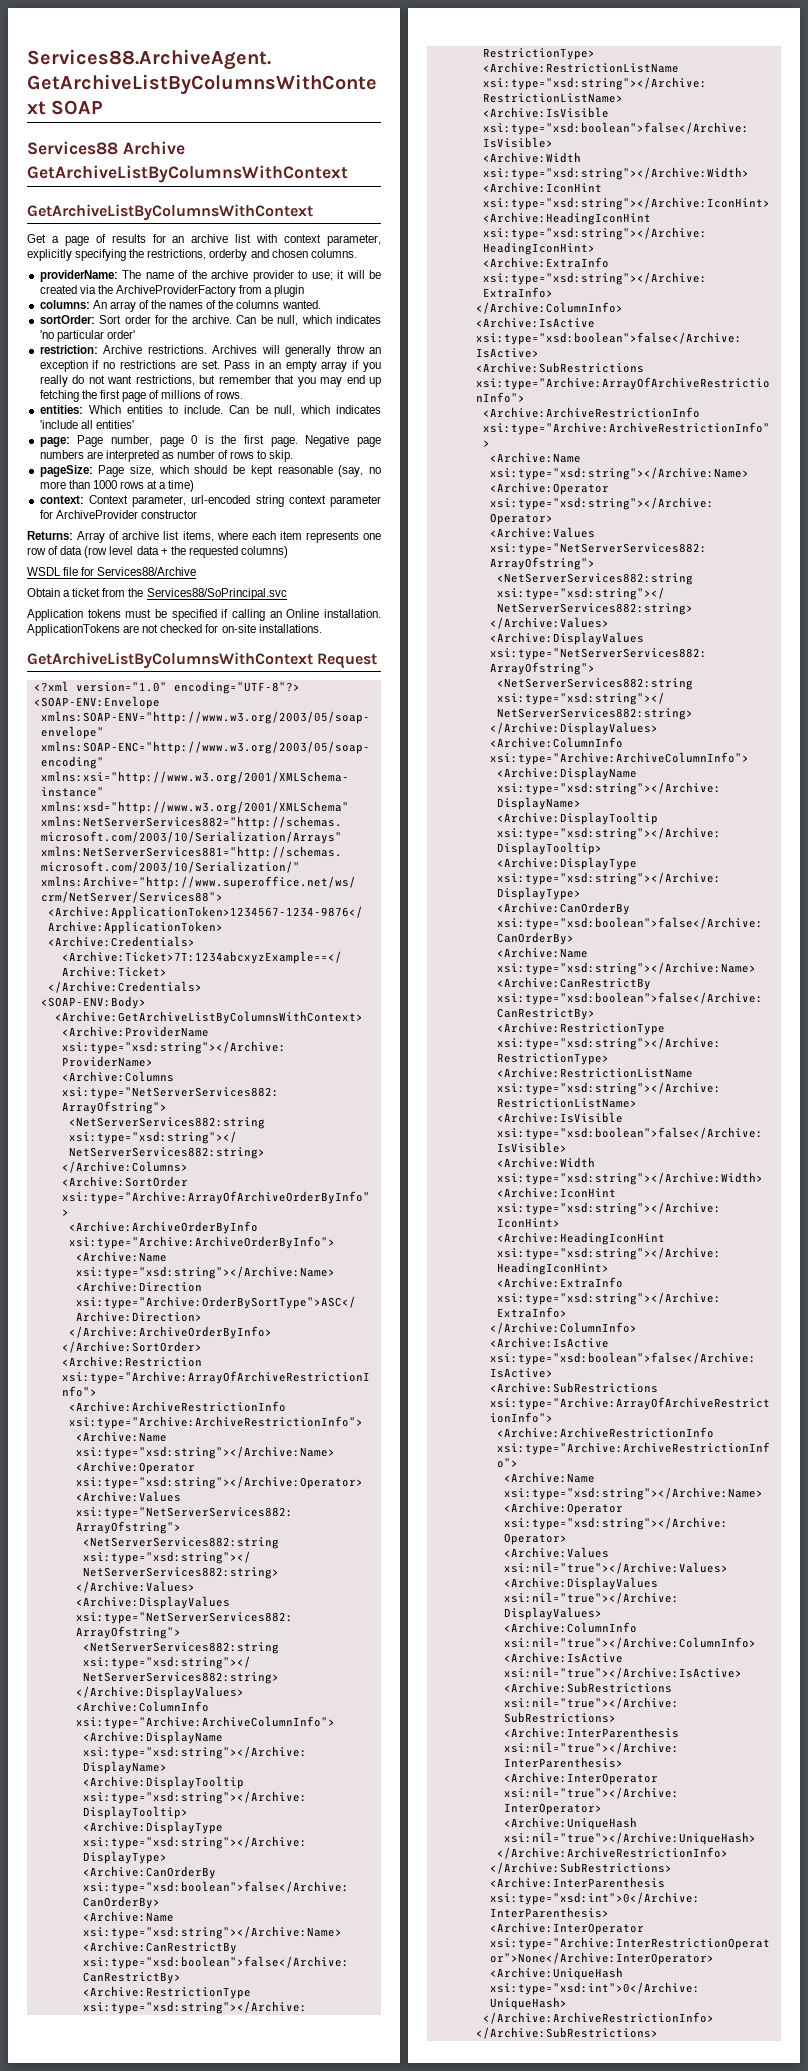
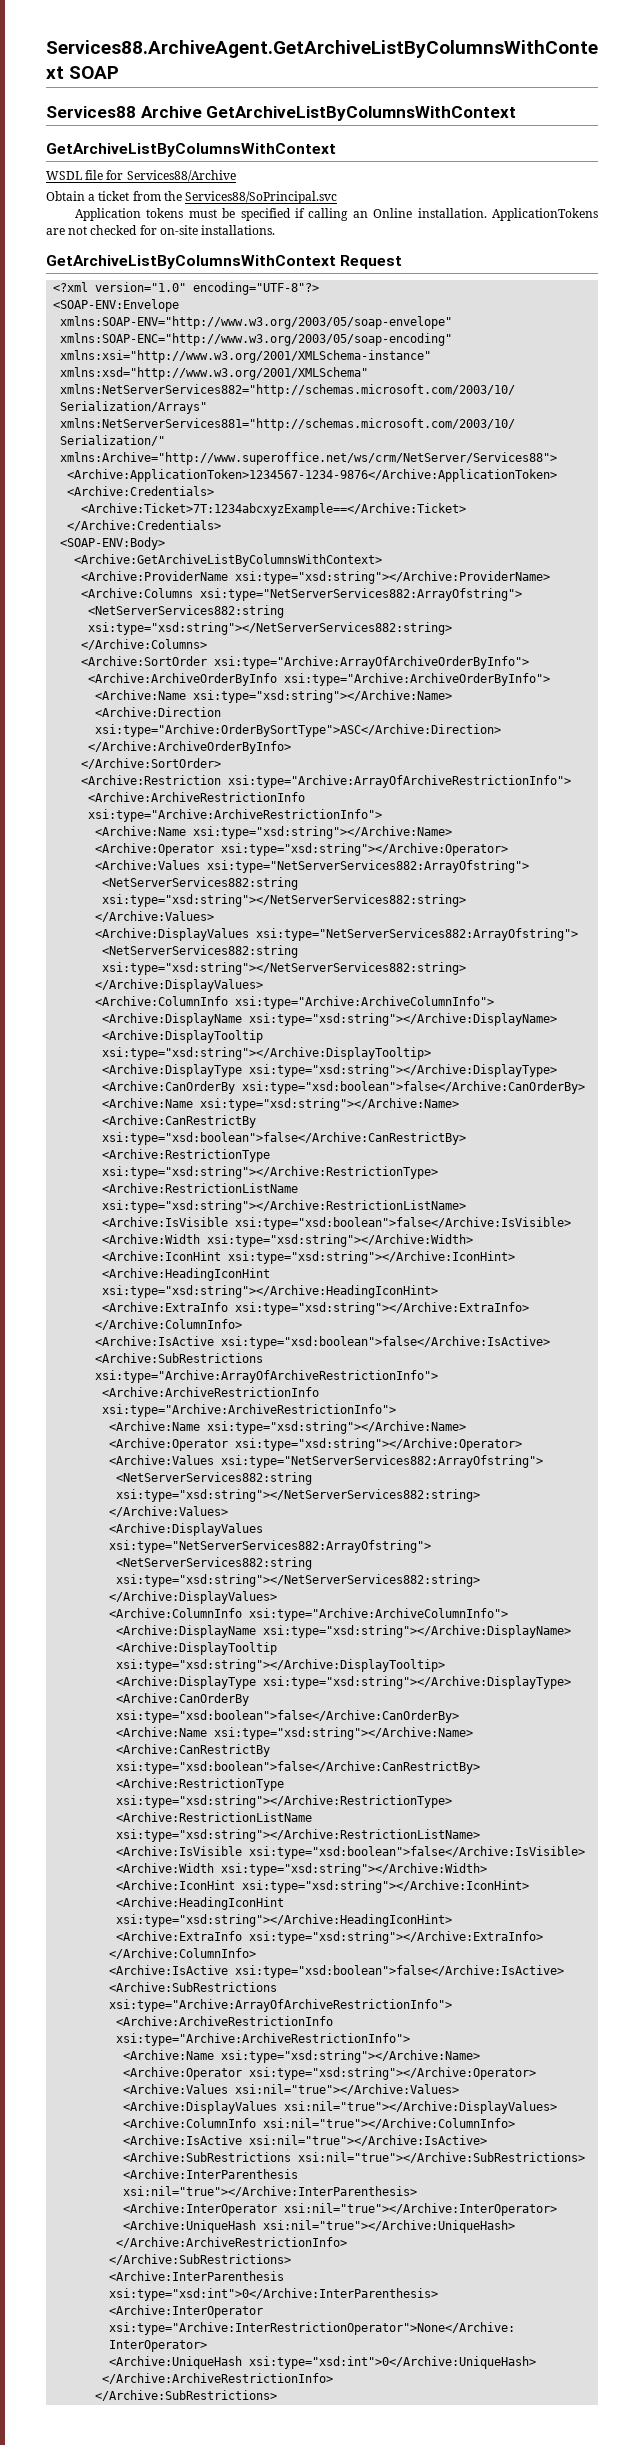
[27,234,381,246] [27,249,357,261] [39,270,382,282] [39,285,305,297] [39,300,321,312] [39,315,381,326] [39,330,135,342] [39,345,382,357] [39,360,382,372] [39,375,382,387] [39,390,244,402] [39,405,381,416] [39,420,134,429] [39,435,381,447] [39,450,294,462] [39,465,381,477] [39,480,195,492] [39,495,382,507] [39,510,197,519] [27,531,381,543] [27,546,288,558] // Get a page of results for an archive list with context parameter, explicitly specifying the restrictions, orderby and chosen columns. // providerName: The name of the archive provider to use; it will be created via the ArchiveProviderFactory from a plugin // columns: An array of the names of the columns wanted. // sortOrder: Sort order for the archive. Can be null, which indicates 'no particular order' // restriction: Archive restrictions. Archives will generally throw an exception if no restrictions are set. Pass in an empty array if you really do not want restrictions, but remember that you may end up fetching the first page of millions of rows. // entities: Which entities to include. Can be null, which indicates 'include all entities' // page: Page number, page 0 is the first page. Negative page numbers are interpreted as number of rows to skip. // pageSize: Page size, which should be kept reasonable (say, no more than 1000 rows at a time) // context: Context parameter, url-encoded string context parameter for ArchiveProvider constructor // Returns: Array of archive list items, where each item represents one row of data (row level data + the requested columns) -> (336, 150) none

